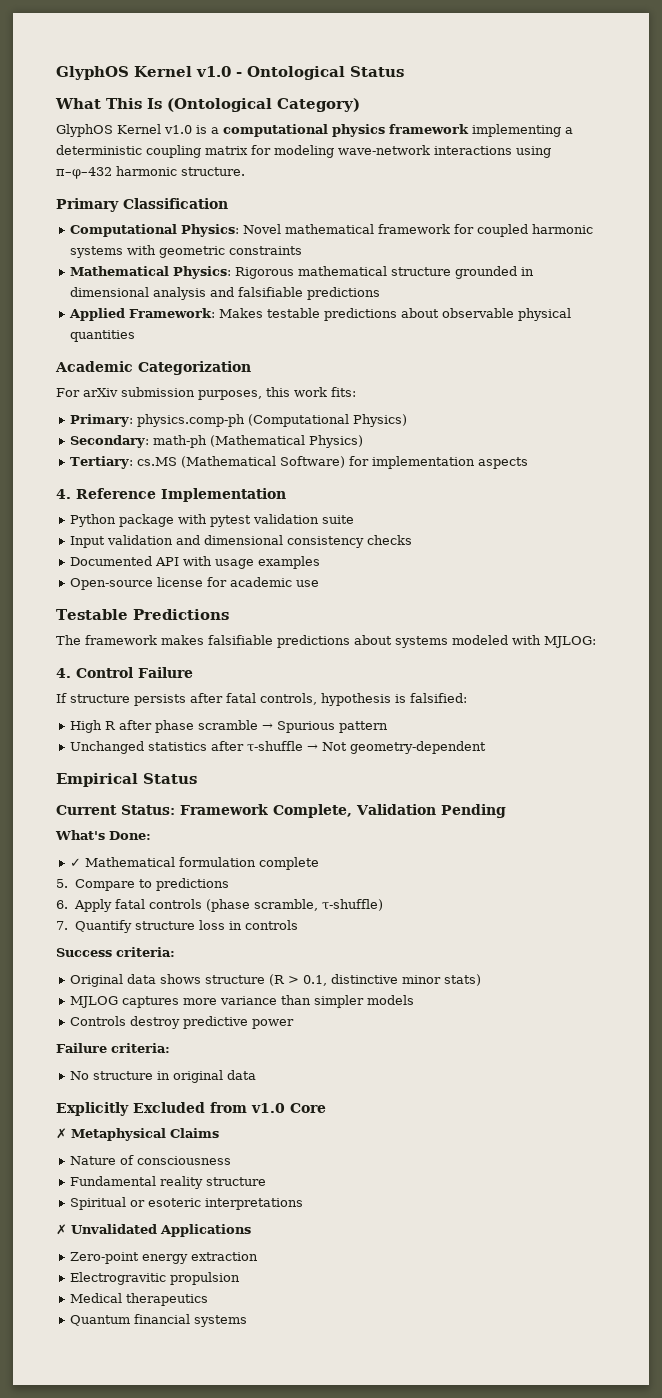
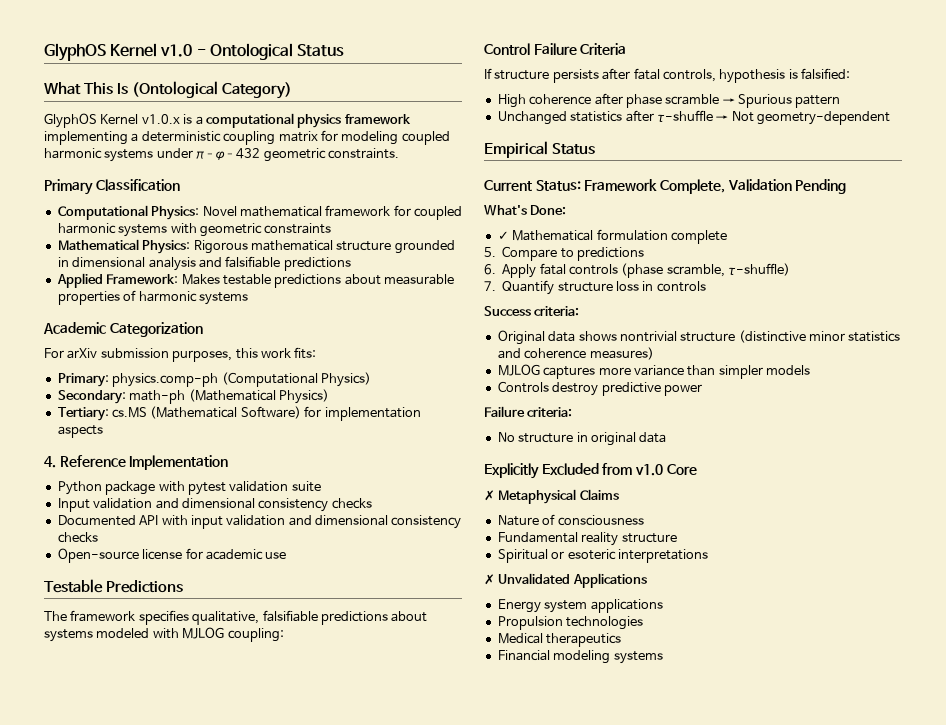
[164,125,192,134] v1.0 -> [141,114,180,124] v1.0.x
[338,145,551,158] [56,166,245,179] wave-network interactions using π–φ–432 harmonic structure. -> [401,131,450,145] [44,148,399,162] coupled harmonic systems under π–φ–432 geometric constraints.
[442,308,572,321] [70,330,136,342] observable physical quantities -> [384,274,454,285] [57,290,248,305] measurable properties of harmonic systems
[215,556,321,569] usage examples -> [190,515,462,529] [57,532,98,543] input validation and dimensional consistency checks
[161,635,204,645] makes -> [138,610,260,625] specifies qualitative,
[544,636,596,648] [56,668,71,678] MJLOG: // 4. -> [182,627,284,642] MJLOG coupling: //
(193, 672) none -> [580,43,627,55] Criteria
[105,721,117,730] R -> [529,94,592,105] coherence
[205,974,482,986] structure (R > 0.1, distinctive minor stats) -> [619,330,901,343] [497,347,654,360] nontrivial structure (distinctive minor statistics and coherence measures)
[70,1252,259,1264] [70,1272,241,1285] Zero-point energy extraction // Electrogravitic propulsion -> [497,599,663,613] [497,616,644,630] Energy system applications // Propulsion technologies
[70,1314,191,1326] Quantum financial -> [497,650,611,664] Financial modeling

